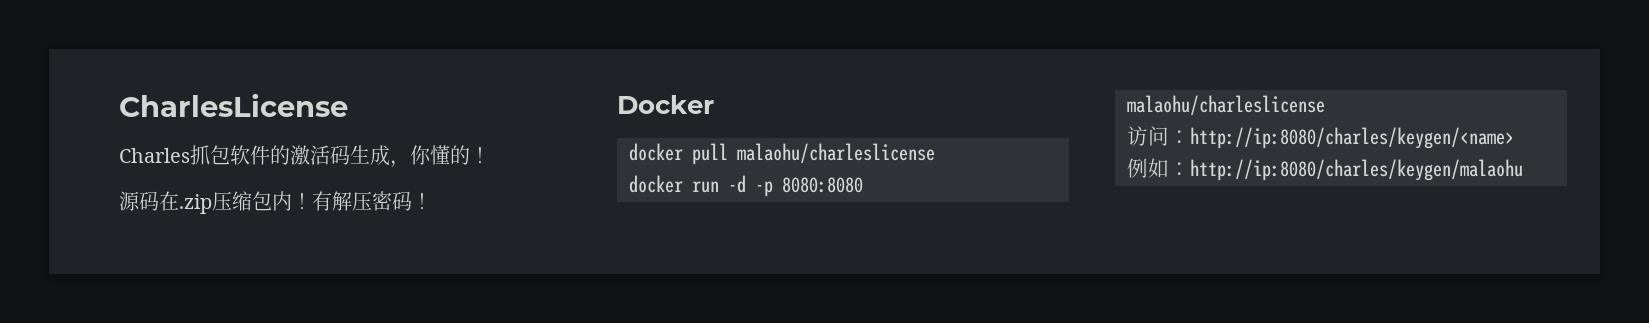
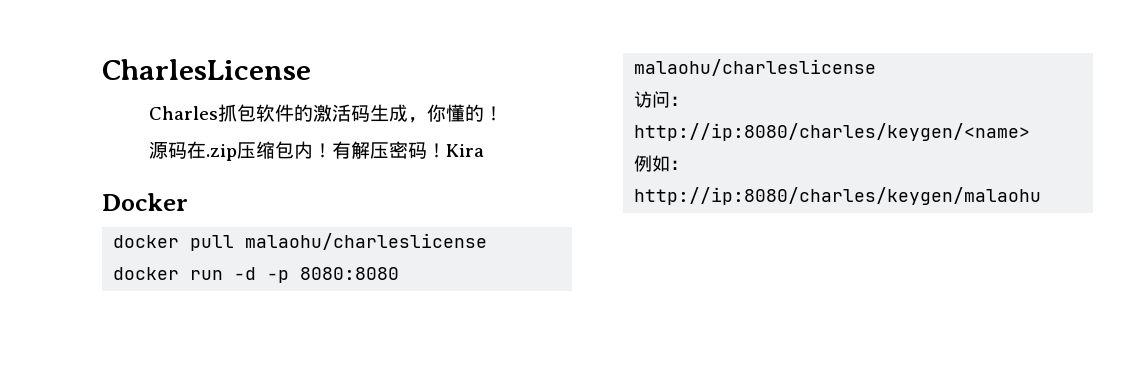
(432, 201) none -> [446,144,485,157] Kira

